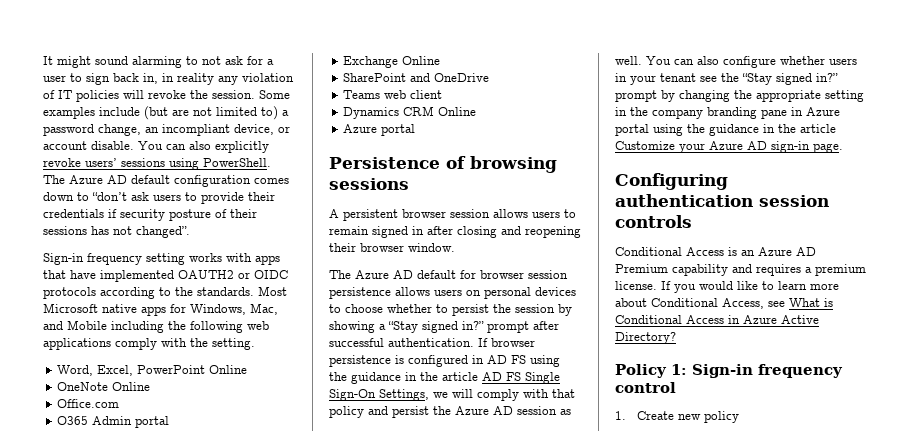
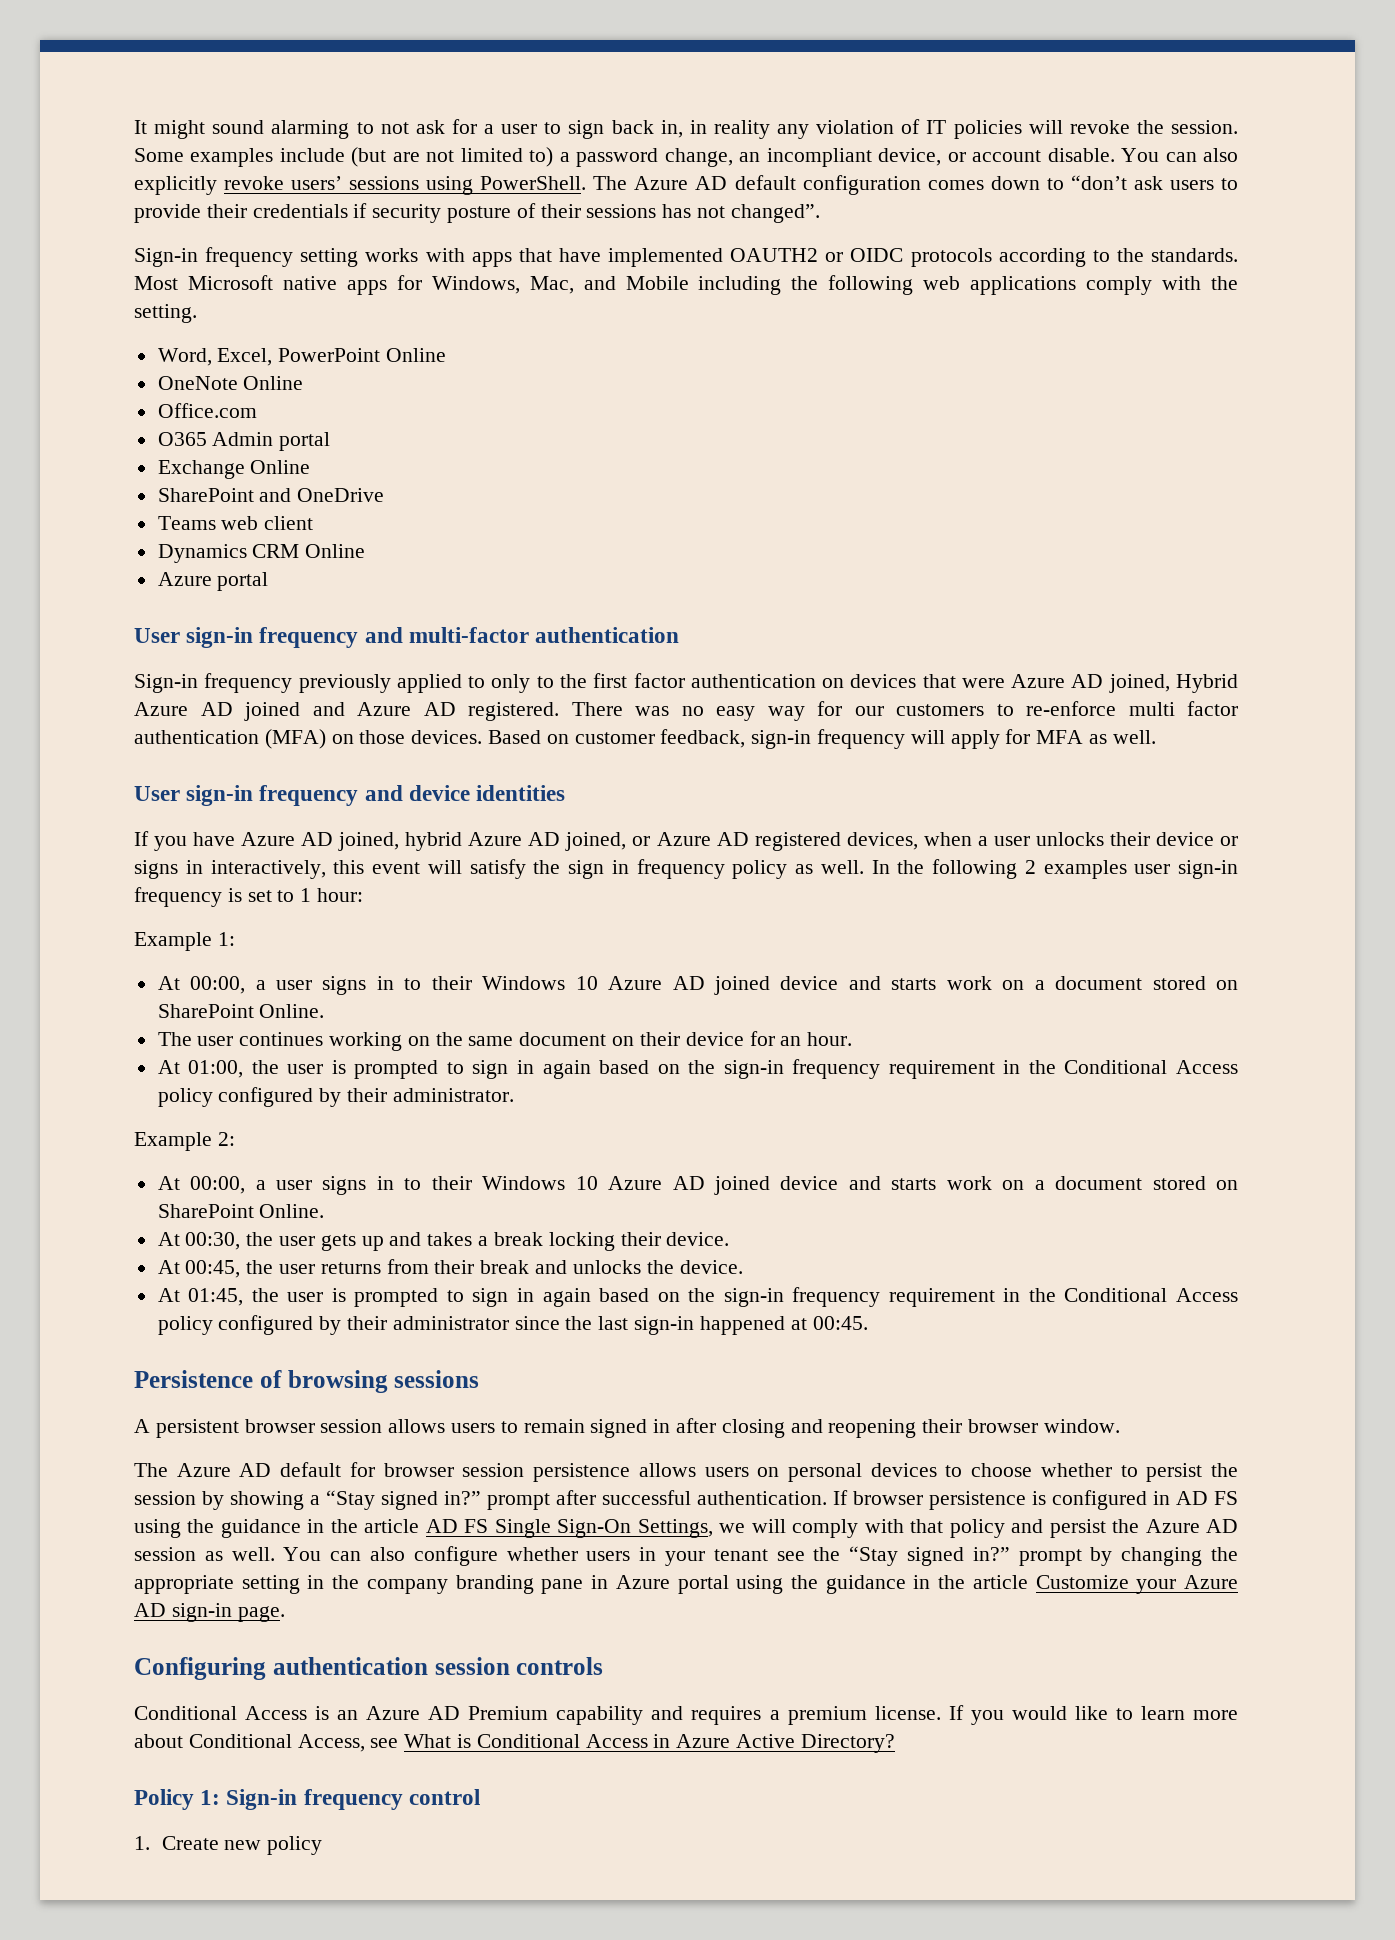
(416, 130) none -> [134,627,680,648] [134,673,1239,693] [134,701,1238,721] [134,729,1156,749] [134,785,566,806] [134,831,1238,851] [134,859,1238,879] [134,887,364,907] [134,932,235,951] [157,976,1238,995] [157,1004,325,1018] [157,1031,853,1051] [157,1059,1239,1079] [157,1087,514,1107] [134,1132,235,1151] [157,1176,1238,1195] [157,1204,325,1218] [157,1232,730,1251] [157,1259,743,1278] [157,1287,1239,1307] [157,1315,868,1335] // User sign-in frequency and multi-factor authentication // Sign-in frequency previously applied to only to the first factor authentication on devices that were Azure AD joined, Hybrid Azure AD joined and Azure AD registered. There was no easy way for our customers to re-enforce multi factor authentication (MFA) on those devices. Based on customer feedback, sign-in frequency will apply for MFA as well. // User sign-in frequency and device identities // If you have Azure AD joined, hybrid Azure AD joined, or Azure AD registered devices, when a user unlocks their device or signs in interactively, this event will satisfy the sign in frequency policy as well. In the following 2 examples user sign-in frequency is set to 1 hour: // Example 1: // At 00:00, a user signs in to their Windows 10 Azure AD joined device and starts work on a document stored on SharePoint Online. // The user continues working on the same document on their device for an hour. // At 01:00, the user is prompted to sign in again based on the sign-in frequency requirement in the Conditional Access policy configured by their administrator. // Example 2: // At 00:00, a user signs in to their Windows 10 Azure AD joined device and starts work on a document stored on SharePoint Online. // At 00:30, the user gets up and takes a break locking their device. // At 00:45, the user returns from their break and unlocks the device. // At 01:45, the user is prompted to sign in again based on the sign-in frequency requirement in the Conditional Access policy configured by their administrator since the last sign-in happened at 00:45.

